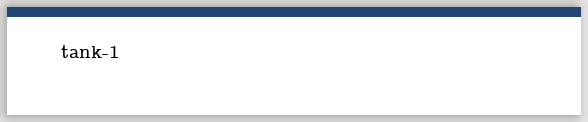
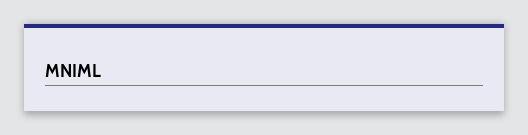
[61,45,119,58] tank-1 -> [45,64,101,77] MNIML

